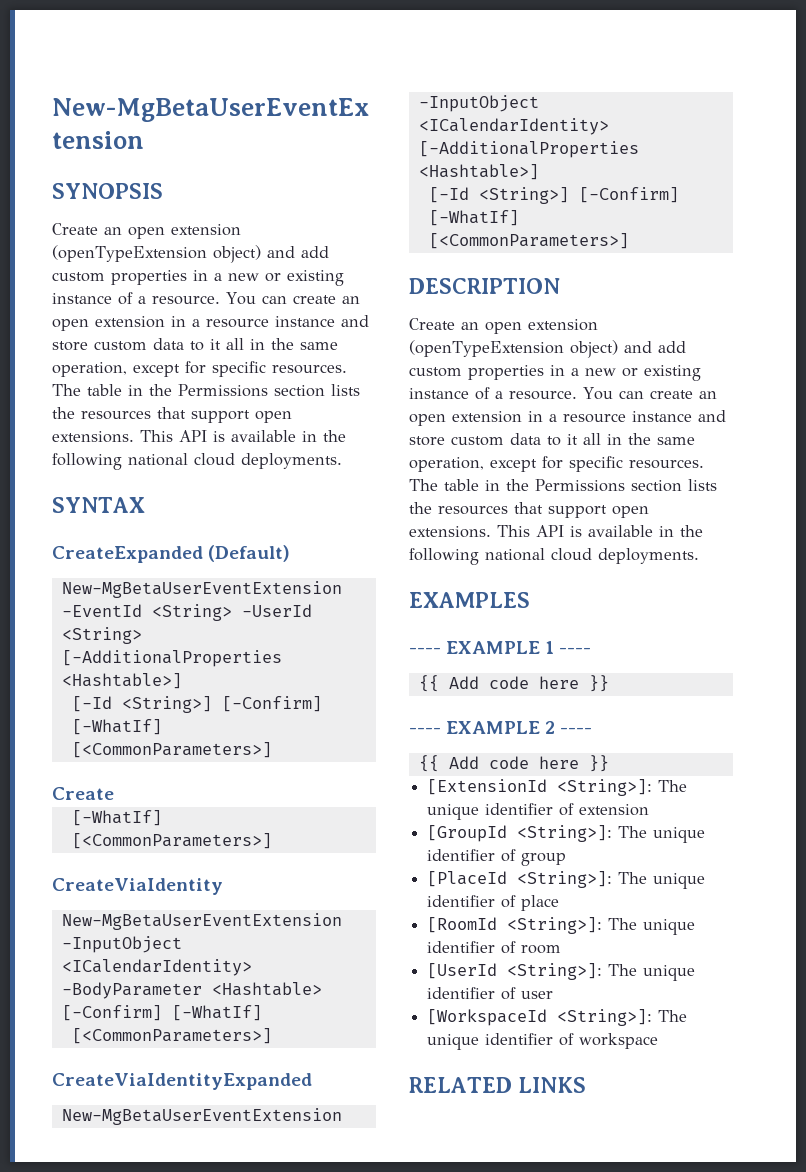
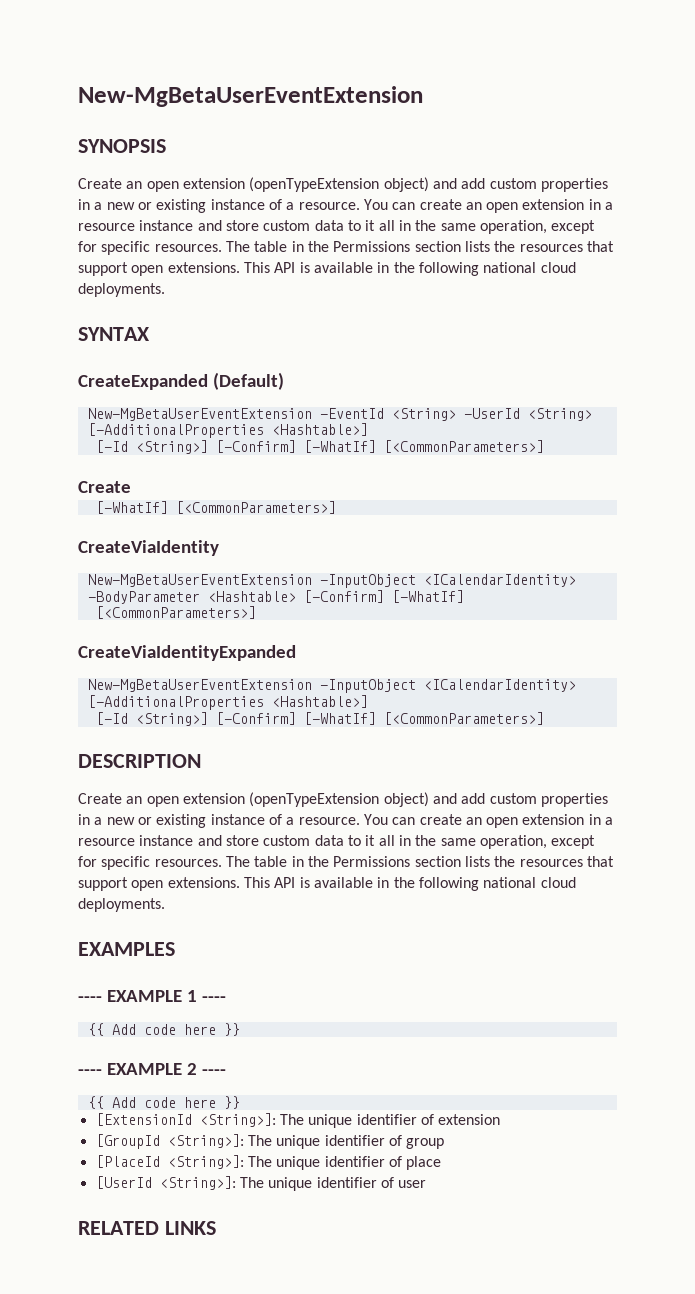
[427,917,696,935] [427,941,562,954] // [RoomId <String>]: The unique identifier of room -> (442, 1163) none
[427,1009,688,1026] [427,1033,659,1050] // [WorkspaceId <String>]: The unique identifier of workspace -> (427, 1184) none

